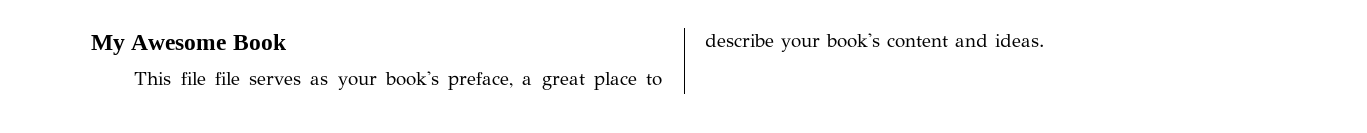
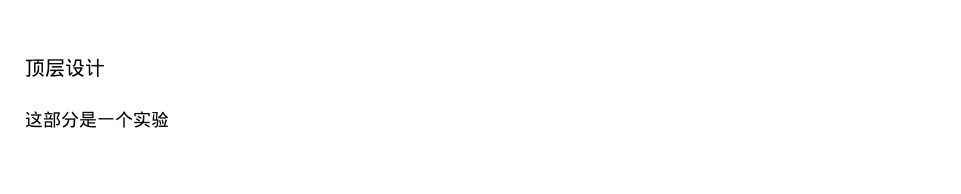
[91,34,287,55] [134,71,662,90] [705,33,1044,52] My Awesome Book // This file file serves as your book's preface, a great place to describe your book's content and ideas. -> [25,58,105,78] [25,111,169,128] 顶层设计 // 这部分是一个实验

